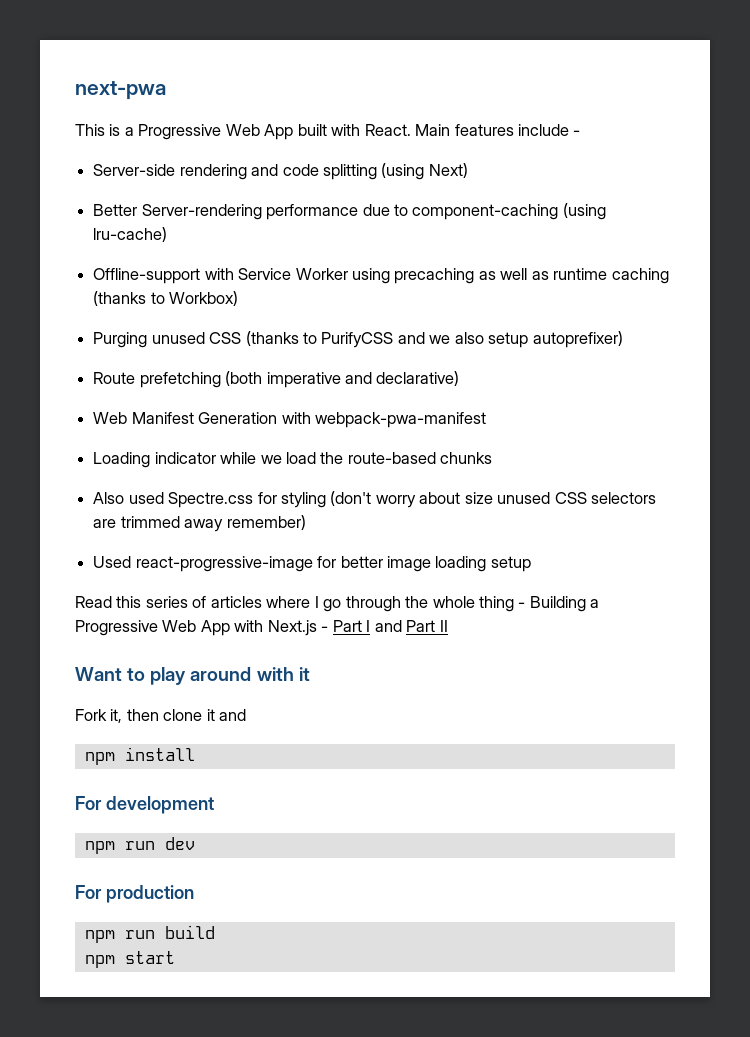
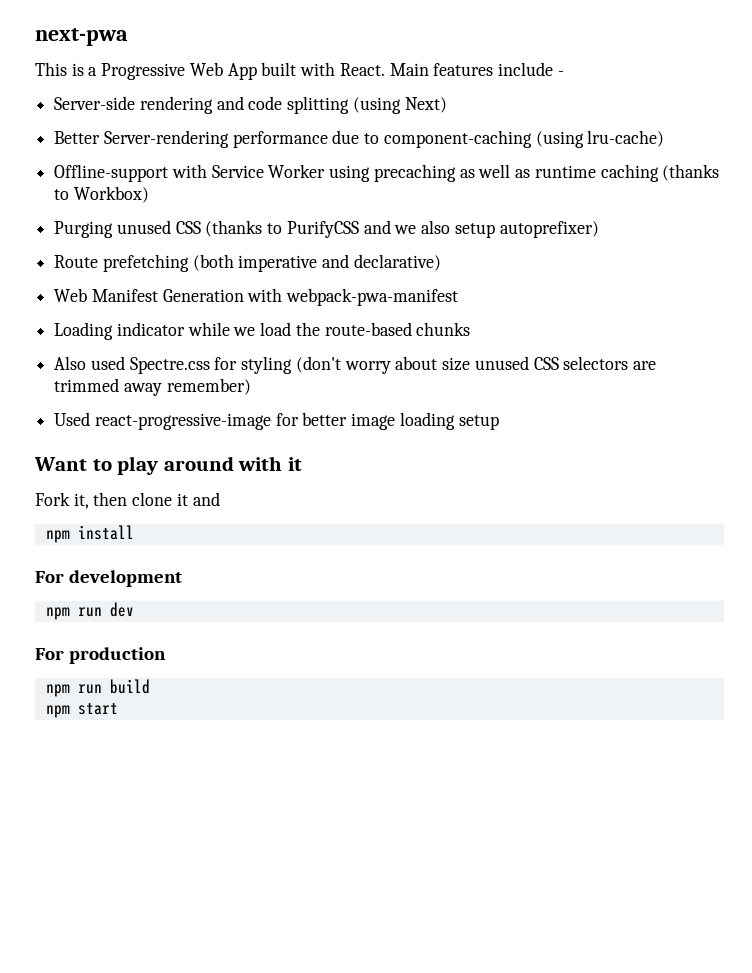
[75,596,600,612] [75,620,448,636] // Read this series of articles where I go through the whole thing - Building a Progressive Web App with Next.js - Part I and Part II -> (499, 422) none

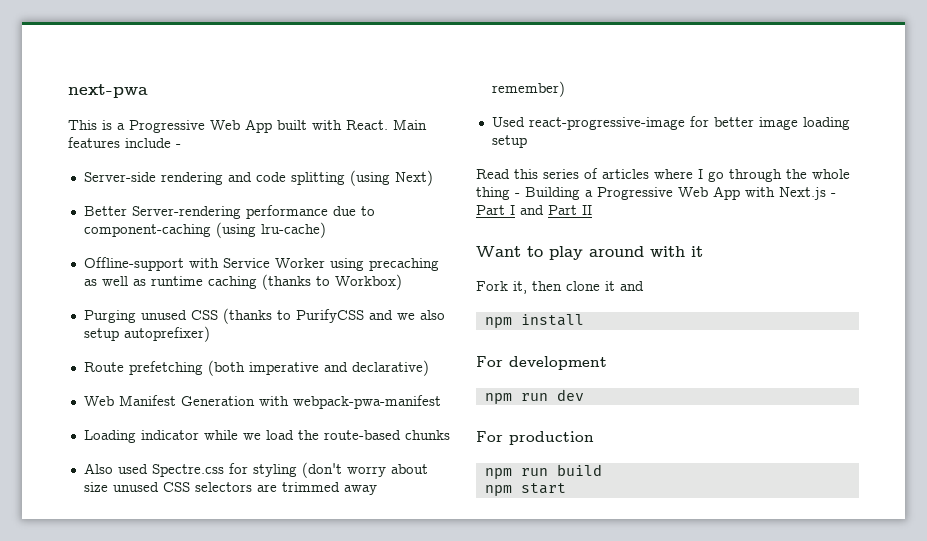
(499, 422) none -> [476,168,850,182] [476,186,836,200] [476,205,592,215] // Read this series of articles where I go through the whole thing - Building a Progressive Web App with Next.js - Part I and Part II

